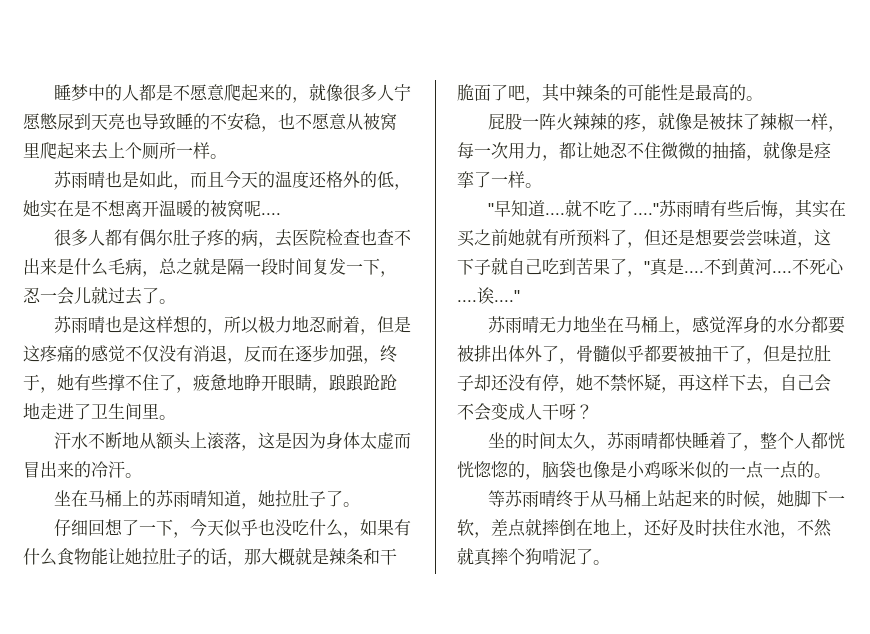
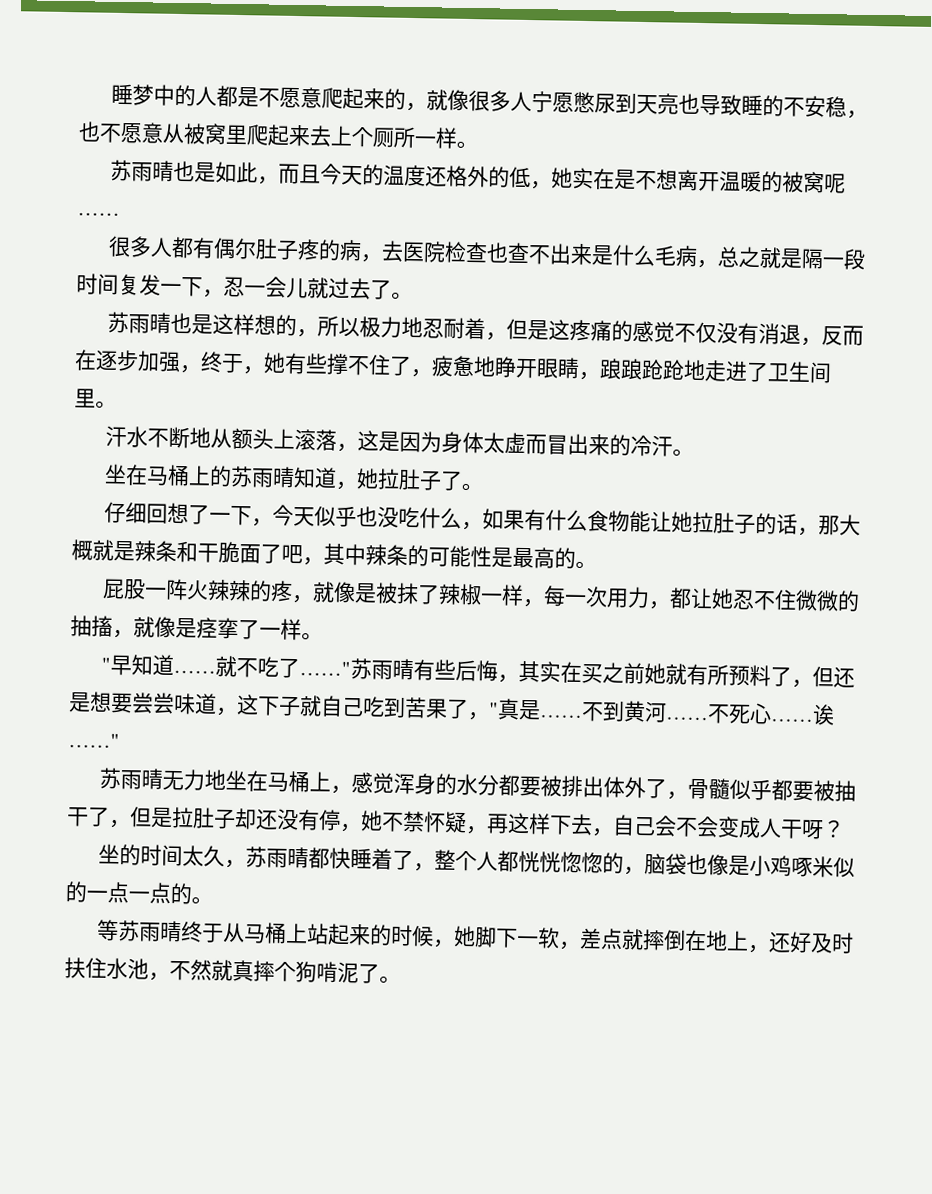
[261,213,281,215] .... -> [77,212,120,216] ……
[544,213,565,215] .... -> [173,669,217,674] ……
[632,203,659,215] ...." -> [299,661,352,677] ……"
[684,271,704,273] .... -> [539,714,582,719] ……
[772,258,844,275] [457,287,520,304] ....不死心....诶...." -> [665,702,835,726] [68,733,120,749] ……不死心……诶……"

